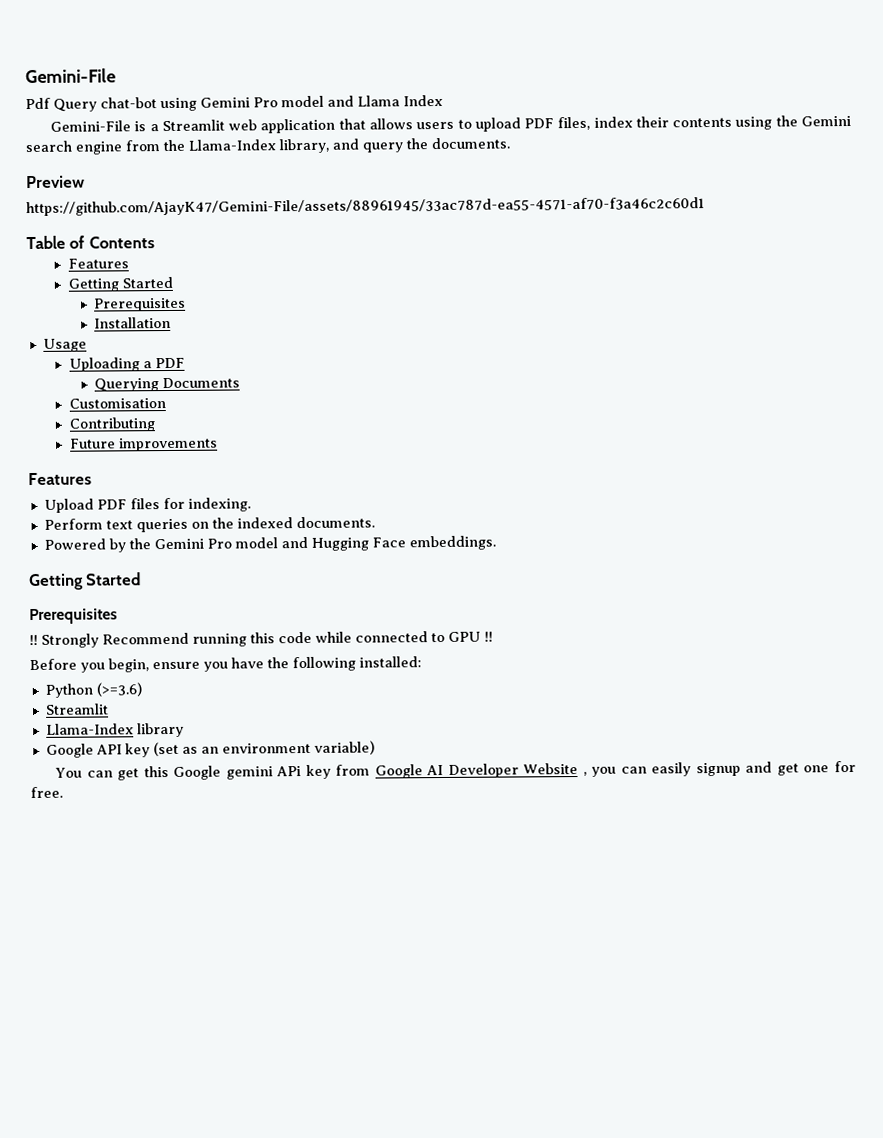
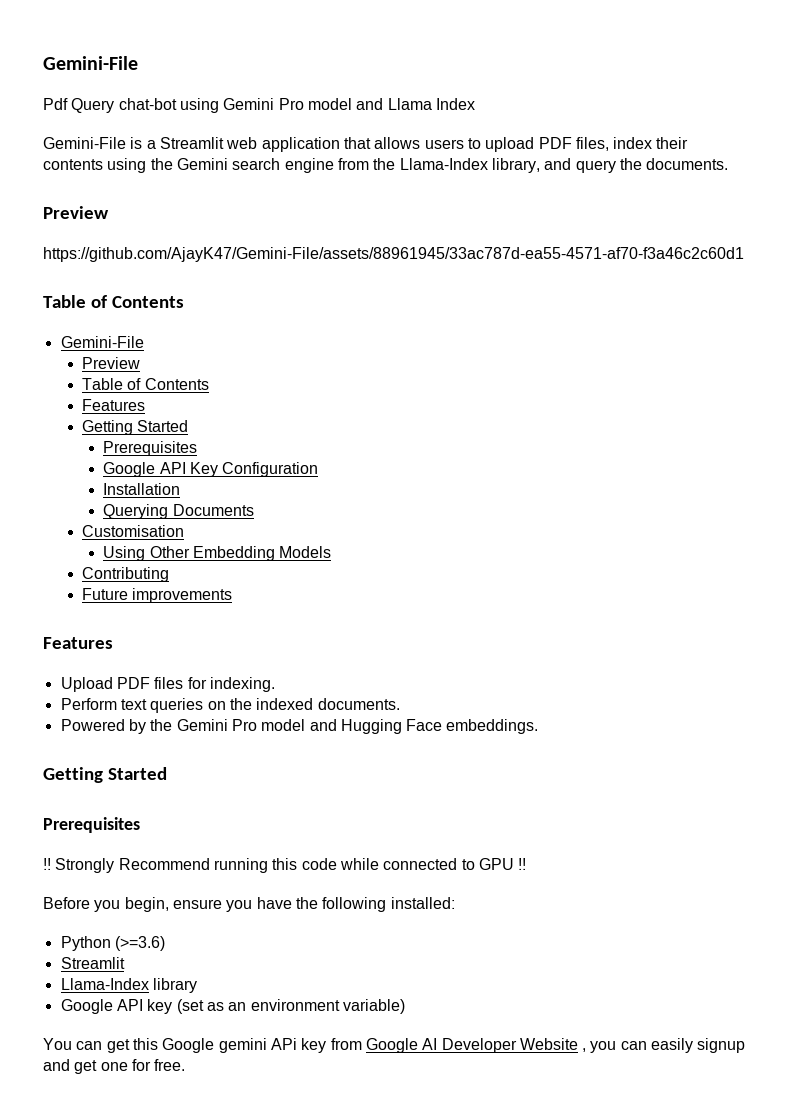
(155, 242) none -> [60,336,144,348] [81,357,140,369] [81,378,209,390] // Gemini-File // Preview // Table of Contents
[94,316,172,329] [42,338,87,352] [68,357,185,372] Installation // Usage // Uploading a PDF -> [103,462,319,477] [103,483,181,495] Google API Key Configuration // Installation
(166, 403) none -> [103,546,332,561] // Using Other Embedding Models

